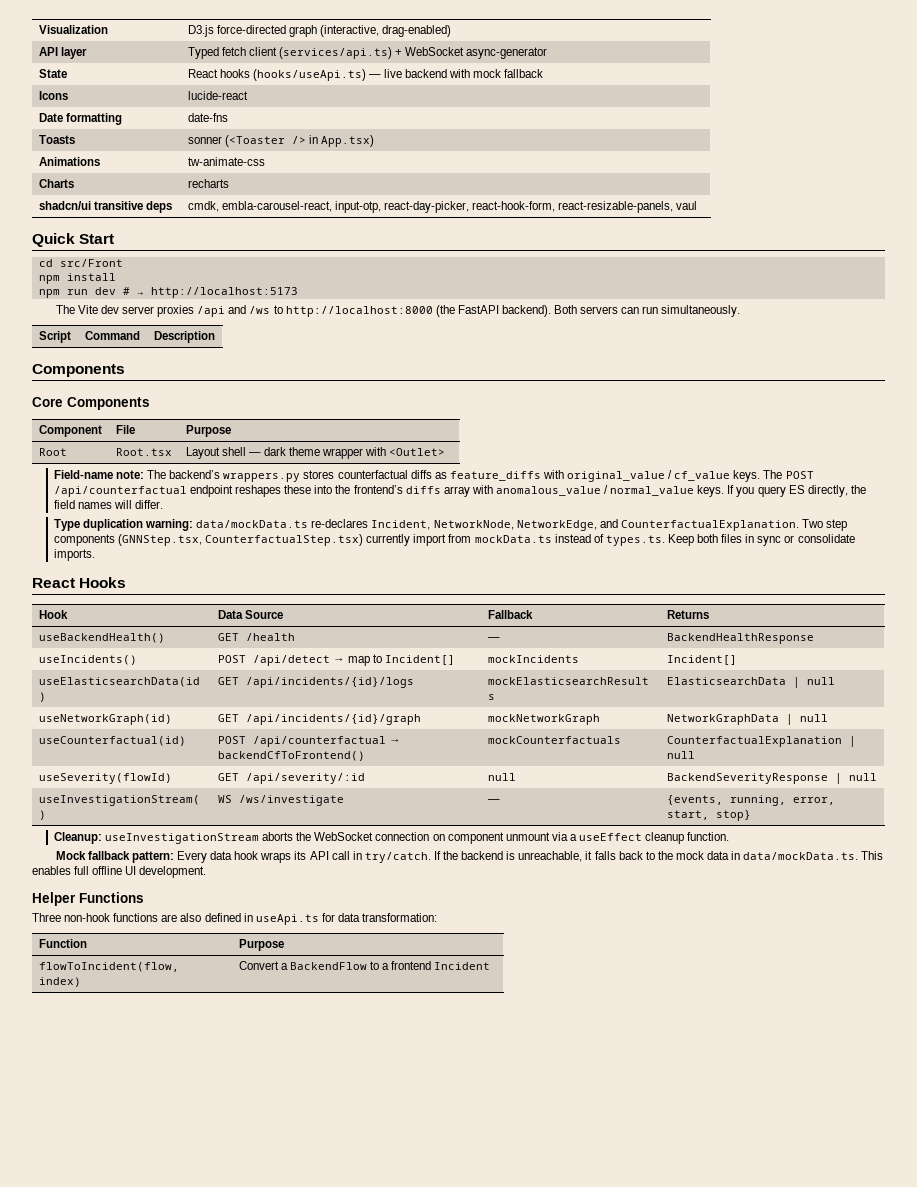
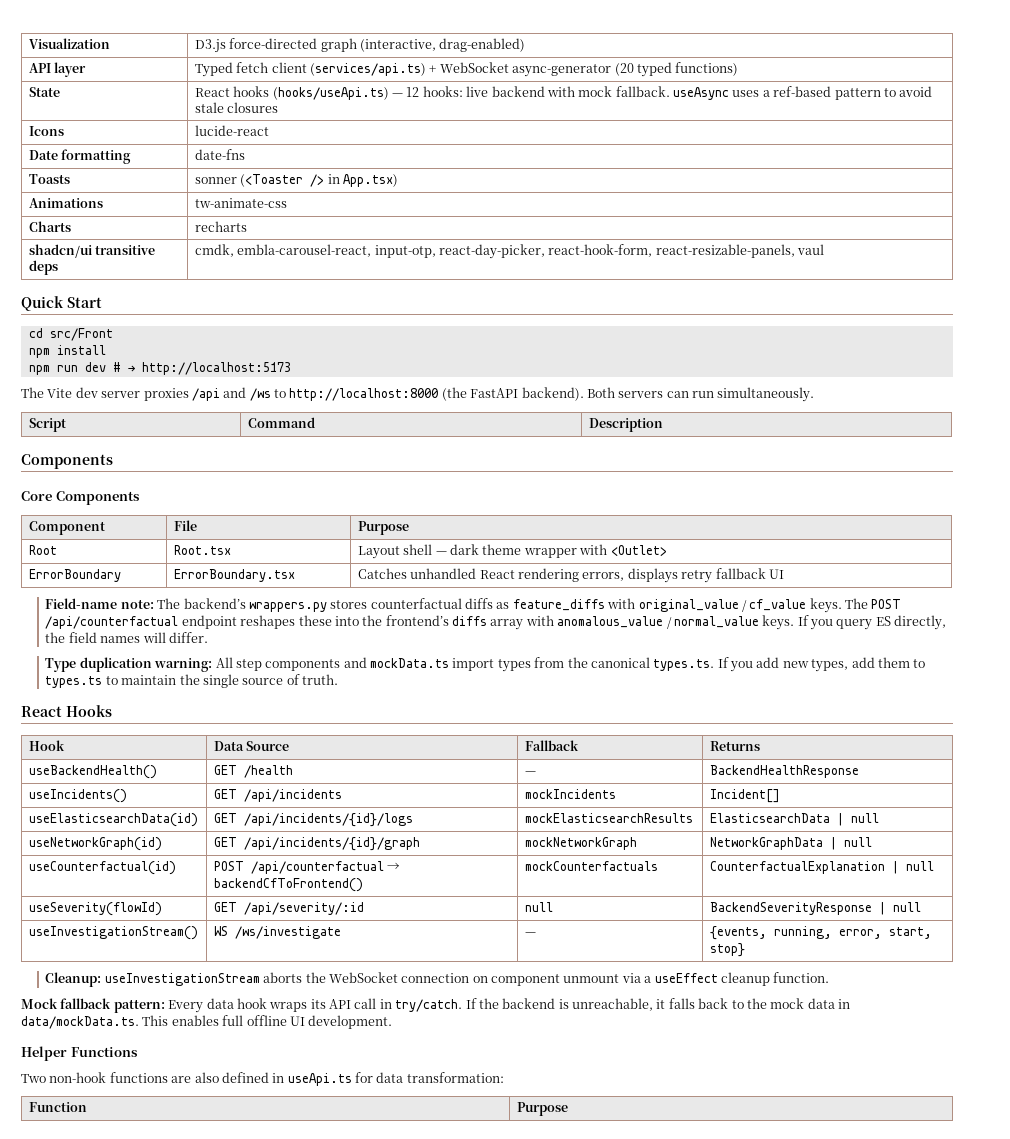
(548, 53) none -> [614,62,739,77] (20 typed functions)
(381, 76) none -> [406,86,463,97] 12 hooks:
[504,69,544,78] fallback -> [615,86,933,100] [194,102,279,113] fallback. useAsync uses a ref-based pattern to avoid stale closures
(446, 452) none -> [28,569,121,582] [173,569,295,582] [357,568,784,583] // ErrorBoundary | ErrorBoundary.tsx | Catches unhandled React rendering errors, displays retry fallback UI
[196,519,848,531] [53,534,855,546] [53,549,95,561] data/mockData.ts re-declares Incident, NetworkNode, NetworkEdge, and CounterfactualExplanation. Two step components (GNNStep.tsx, CounterfactualStep.tsx) currently import from mockData.ts instead of types.ts. Keep both files in sync or consolidate imports. -> [215,657,926,672] [45,674,339,688] All step components and mockData.ts import types from the canonical types.ts. If you add new types, add them to types.ts to maintain the single source of truth.
[217,654,456,666] POST /api/detect → map to Incident[] -> [213,789,342,802] GET /api/incidents
[32,913,61,922] Three -> [21,1074,46,1083] Two
[38,962,179,972] [38,977,81,987] [238,961,491,970] // flowToIncident(flow, index) | Convert a BackendFlow to a frontend Incident -> (568, 1109) none

